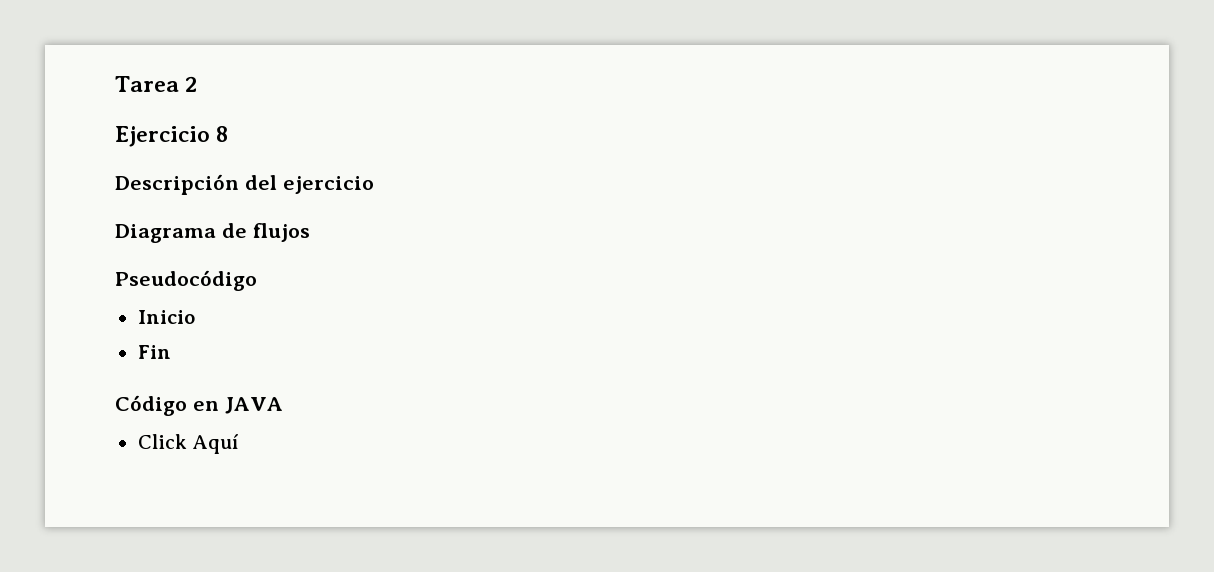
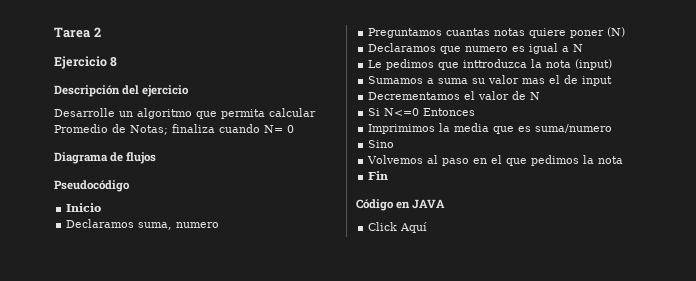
(374, 185) none -> [54,108,316,119] [54,124,294,135] // Desarrolle un algoritmo que permita calcular Promedio de Notas; finaliza cuando N= 0
(195, 317) none -> [66,219,220,230] [368,27,626,38] [368,43,584,54] [368,59,613,70] [368,75,613,86] [368,91,541,100] [368,108,476,116] [368,123,613,134] [368,140,395,148] [367,155,624,166] // Declaramos suma, numero // Preguntamos cuantas notas quiere poner (N) // Declaramos que numero es igual a N // Le pedimos que inttroduzca la nota (input) // Sumamos a suma su valor mas el de input // Decrementamos el valor de N // Si N<=0 Entonces // Imprimimos la media que es suma/numero // Sino // Volvemos al paso en el que pedimos la nota

